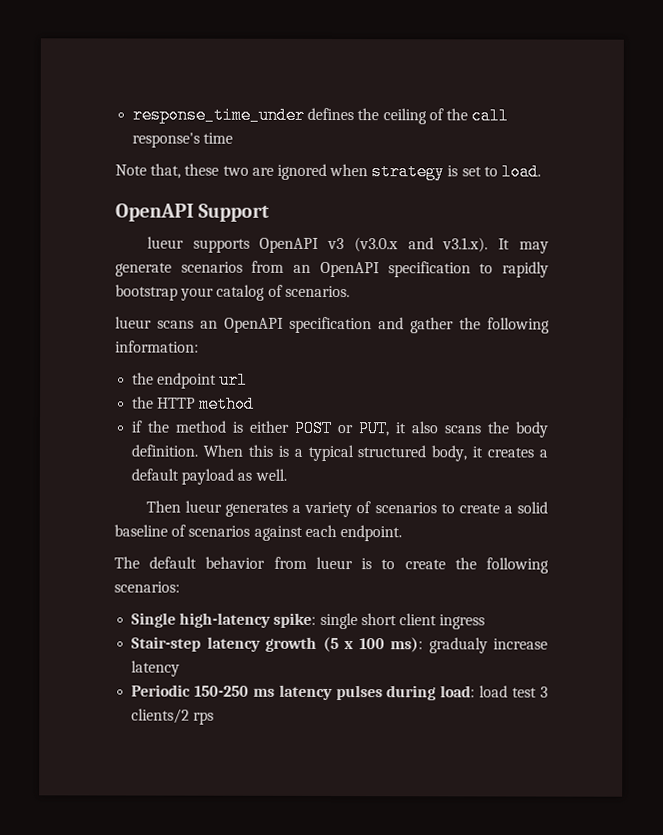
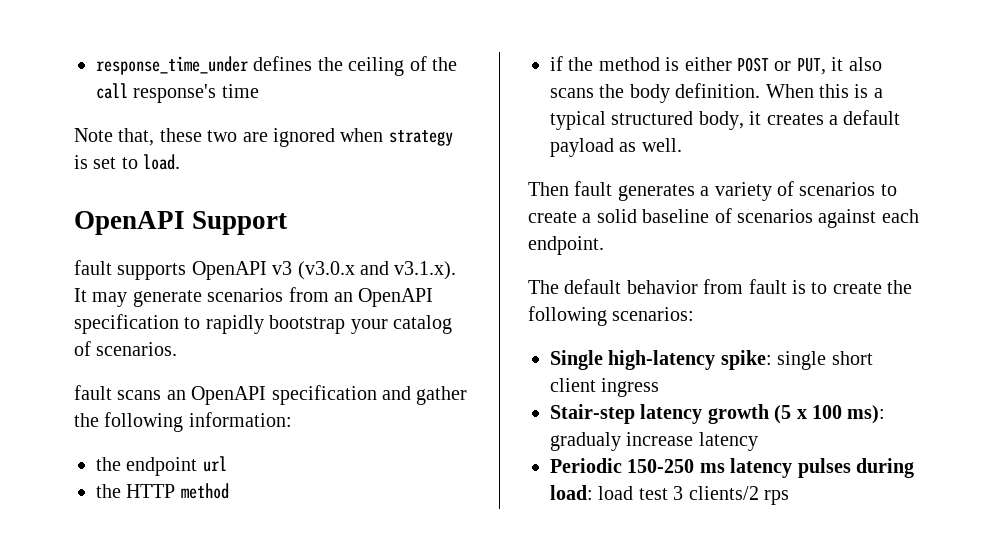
[146,236,184,249] lueur -> [74,260,112,275] fault
[115,316,152,329] lueur -> [74,385,112,400] fault
[184,500,222,513] lueur -> [574,181,613,196] fault
[315,556,353,570] lueur -> [748,279,787,294] fault

